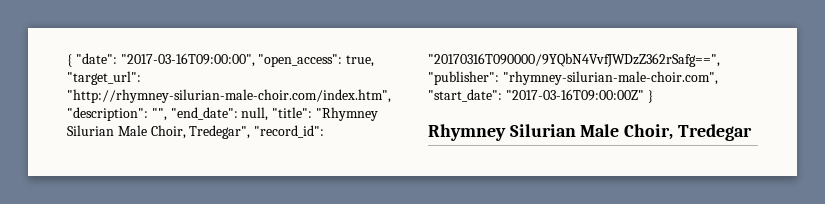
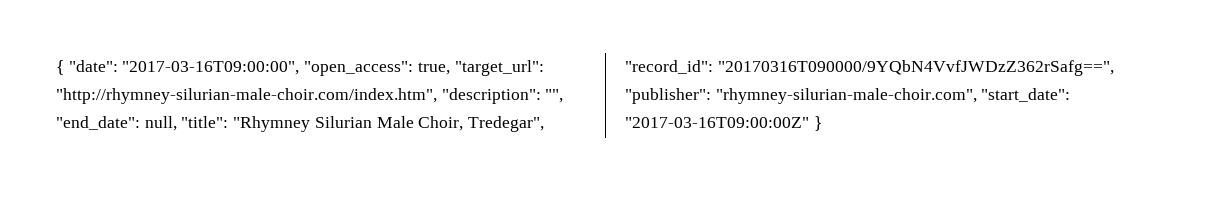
[428,124,752,141] // Rhymney Silurian Male Choir, Tredegar -> (822, 123) none

